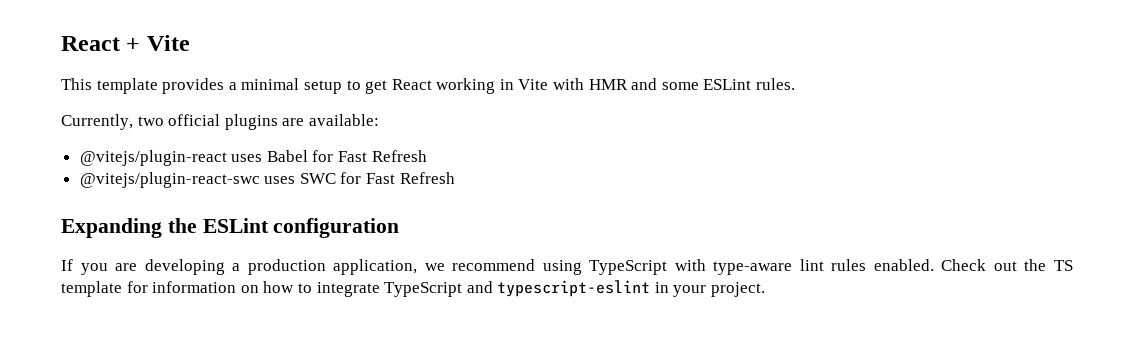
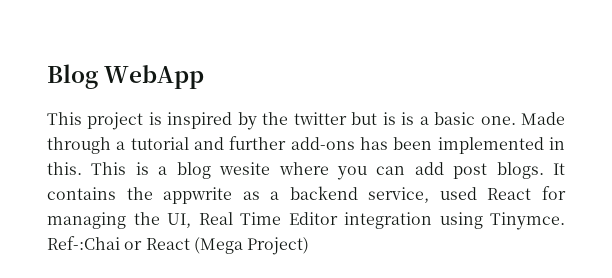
[61,35,190,51] [61,78,796,94] [61,114,379,130] [79,150,427,166] [79,172,455,188] [61,218,400,238] [61,259,1073,275] [61,280,766,297] React + Vite // This template provides a minimal setup to get React working in Vite with HMR and some ESLint rules. // Currently, two official plugins are available: // @vitejs/plugin-react uses Babel for Fast Refresh // @vitejs/plugin-react-swc uses SWC for Fast Refresh // Expanding the ESLint configuration // If you are developing a production application, we recommend using TypeScript with type-aware lint rules enabled. Check out the TS template for information on how to integrate TypeScript and typescript-eslint in your project. -> [47,64,205,89] [47,112,565,130] [47,136,565,154] [47,162,565,180] [47,186,566,204] [47,212,565,230] [47,236,310,255] Blog WebApp // This project is inspired by the twitter but is is a basic one. Made through a tutorial and further add-ons has been implemented in this. This is a blog wesite where you can add post blogs. It contains the appwrite as a backend service, used React for managing the UI, Real Time Editor integration using Tinymce. Ref-:Chai or React (Mega Project)

